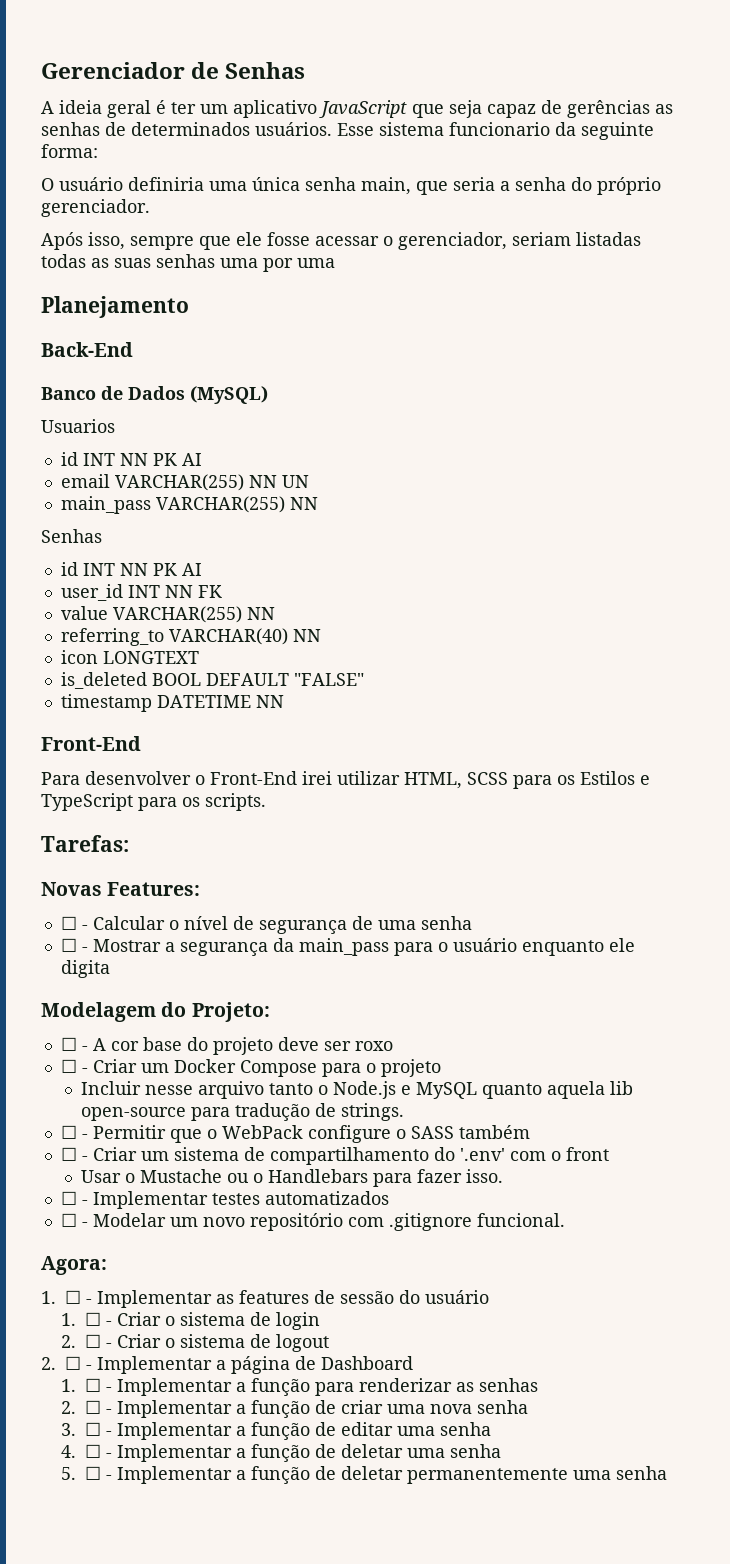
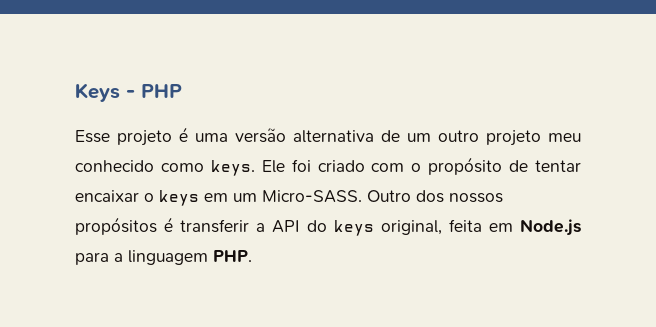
[41,62,306,79] [41,100,673,118] [41,122,654,140] [41,144,98,158] [41,177,661,195] [41,199,150,217] [41,232,641,250] [41,254,335,272] [41,296,189,318] [41,342,133,357] [41,386,268,404] [41,419,115,433] [60,452,202,466] [60,474,309,491] [60,496,318,514] [41,529,102,543] [60,562,202,576] [60,584,222,601] [60,606,275,623] [60,628,321,646] [60,650,199,664] [60,672,364,689] [60,694,284,712] [41,736,141,751] [41,771,650,789] [41,793,266,811] [41,835,129,852] [41,882,201,896] [60,916,472,934] [60,938,635,956] [60,960,110,978] [41,1002,270,1022] [60,1037,393,1055] [60,1059,441,1077] [80,1081,633,1099] [80,1103,404,1121] [60,1125,530,1143] [60,1147,609,1165] [80,1169,503,1187] [60,1191,389,1209] [60,1213,565,1231] [41,1256,107,1275] [41,1290,489,1308] [61,1312,321,1330] [61,1334,330,1352] [41,1356,413,1374] [61,1378,539,1396] [61,1400,529,1418] [61,1422,492,1440] [61,1444,502,1462] [61,1466,668,1484] Gerenciador de Senhas // A ideia geral é ter um aplicativo JavaScript que seja capaz de gerências as senhas de determinados usuários. Esse sistema funcionario da seguinte forma: // O usuário definiria uma única senha main, que seria a senha do próprio gerenciador. // Após isso, sempre que ele fosse acessar o gerenciador, seriam listadas todas as suas senhas uma por uma // Planejamento // Back-End // Banco de Dados (MySQL) // Usuarios // id INT NN PK AI // email VARCHAR(255) NN UN // main_pass VARCHAR(255) NN // Senhas // id INT NN PK AI // user_id INT NN FK // value VARCHAR(255) NN // referring_to VARCHAR(40) NN // icon LONGTEXT // is_deleted BOOL DEFAULT "FALSE" // timestamp DATETIME NN // Front-End // Para desenvolver o Front-End irei utilizar HTML, SCSS para os Estilos e TypeScript para os scripts. // Tarefas: // Novas Features: // ☐ - Calcular o nível de segurança de uma senha // ☐ - Mostrar a segurança da main_pass para o usuário enquanto ele digita // Modelagem do Projeto: // ☐ - A cor base do projeto deve ser roxo // ☐ - Criar um Docker Compose para o projeto // Incluir nesse arquivo tanto o Node.js e MySQL quanto aquela lib open-source para tradução de strings. // ☐ - Permitir que o WebPack configure o SASS também // ☐ - Criar um sistema de compartilhamento do '.env' com o front // Usar o Mustache ou o Handlebars para fazer isso. // ☐ - Implementar testes automatizados // ☐ - Modelar um novo repositório com .gitignore funcional. // Agora: // 1. ☐ - Implementar as features de sessão do usuário // 1. ☐ - Criar o sistema de login // 2. ☐ - Criar o sistema de logout // 2. ☐ - Implementar a página de Dashboard // 1. ☐ - Implementar a função para renderizar as senhas // 2. ☐ - Implementar a função de criar uma nova senha // 3. ☐ - Implementar a função de editar uma senha // 4. ☐ - Implementar a função de deletar uma senha // 5. ☐ - Implementar a função de deletar permanentemente uma senha -> [75,83,182,102] [75,127,581,146] [75,157,581,176] [75,190,503,206] [75,217,581,236] [75,250,252,265] Keys - PHP // Esse projeto é uma versão alternativa de um outro projeto meu conhecido como keys. Ele foi criado com o propósito de tentar encaixar o keys em um Micro-SASS. Outro dos nossos propósitos é transferir a API do keys original, feita em Node.js para a linguagem PHP.

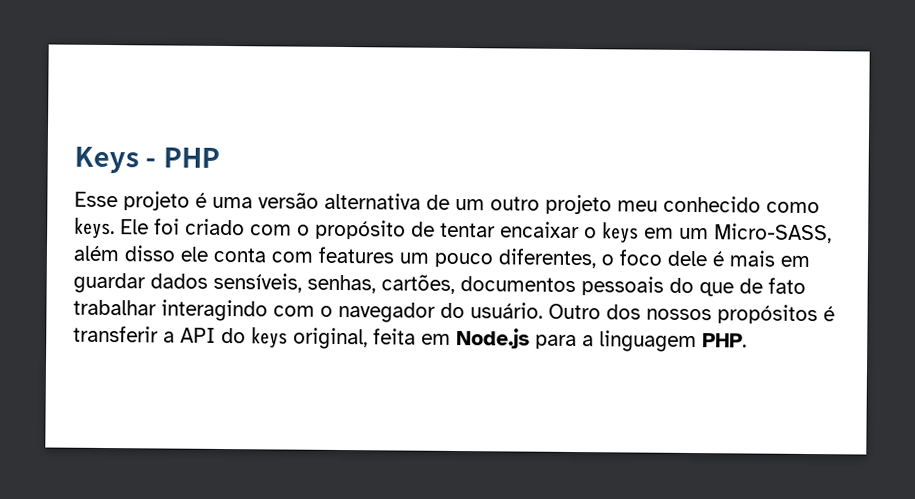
[262,190,362,203] Micro-SASS. -> [714,223,832,244] [73,245,810,269] [73,272,806,297] [73,299,543,323] Micro-SASS, além disso ele conta com features um pouco diferentes, o foco dele é mais em guardar dados sensíveis, senhas, cartões, documentos pessoais do que de fato trabalhar interagindo com o navegador do usuário.

